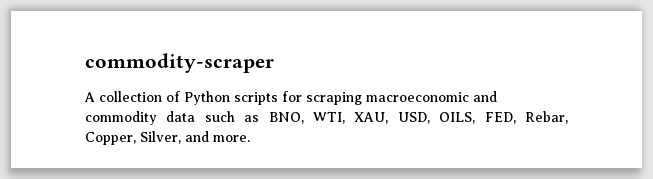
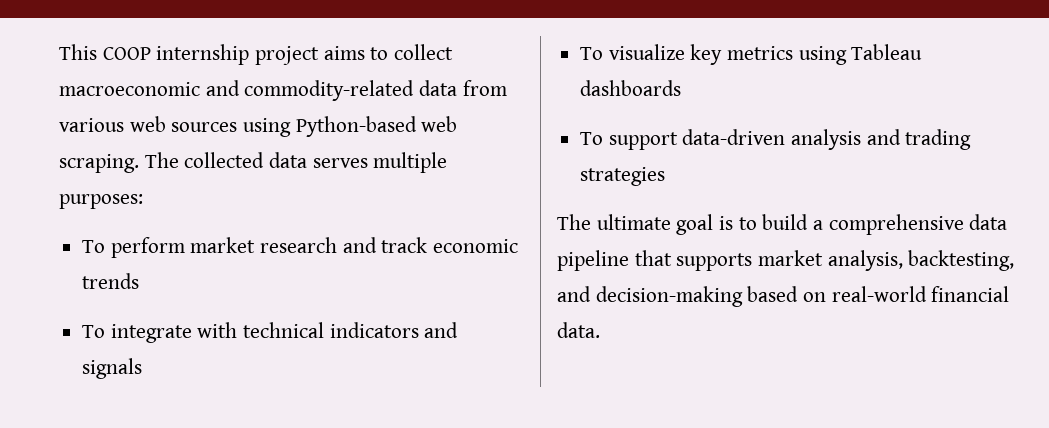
[85,53,274,73] [84,91,497,105] [85,111,568,125] [85,131,250,145] commodity-scraper // A collection of Python scripts for scraping macroeconomic and commodity data such as BNO, WTI, XAU, USD, OILS, FED, Rebar, Copper, Silver, and more. -> [59,44,454,65] [59,80,507,101] [59,116,458,137] [59,152,448,173] [59,194,143,209] [82,237,519,258] [82,273,140,289] [82,322,459,343] [82,358,143,379] [580,44,923,65] [580,80,682,96] [580,129,972,150] [580,167,666,186] [557,214,1008,235] [557,250,1015,271] [557,286,1010,307] [557,322,600,338] This COOP internship project aims to collect macroeconomic and commodity-related data from various web sources using Python-based web scraping. The collected data serves multiple purposes: // To perform market research and track economic trends // To integrate with technical indicators and signals // To visualize key metrics using Tableau dashboards // To support data-driven analysis and trading strategies // The ultimate goal is to build a comprehensive data pipeline that supports market analysis, backtesting, and decision-making based on real-world financial data.

